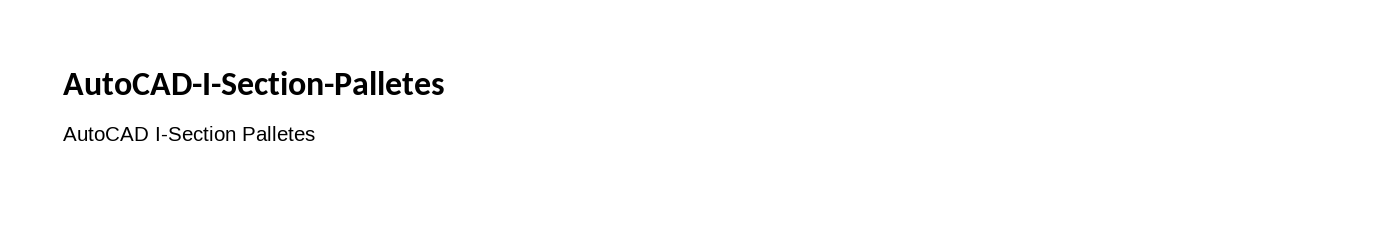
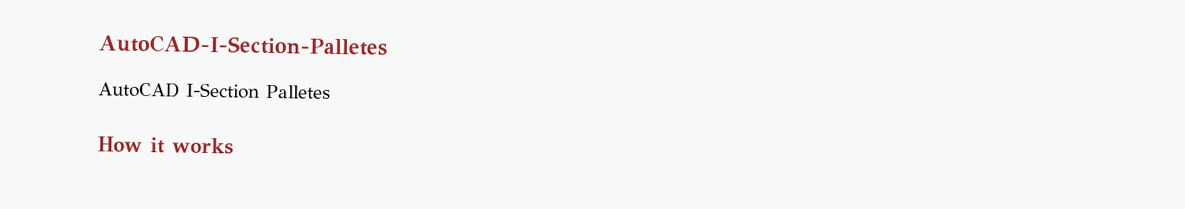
(315, 133) none -> [97,136,234,155] // How it works

